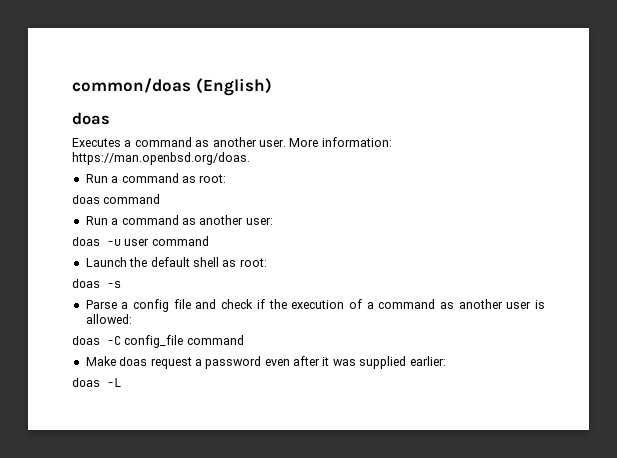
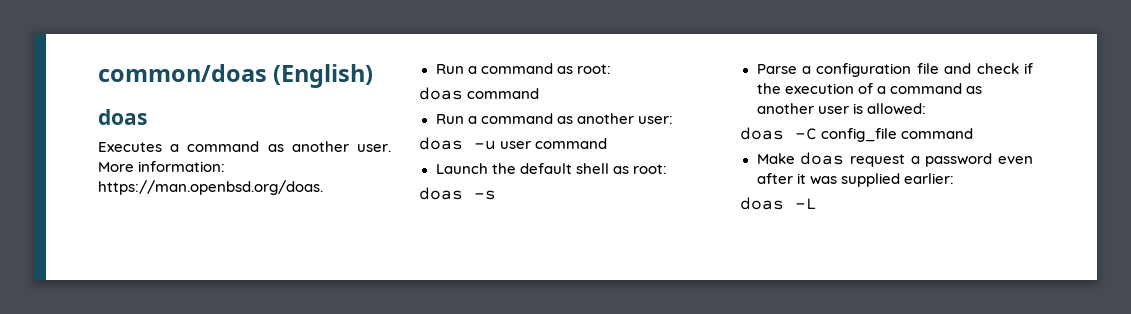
[133,299,170,312] config -> [816,63,912,77] configuration

